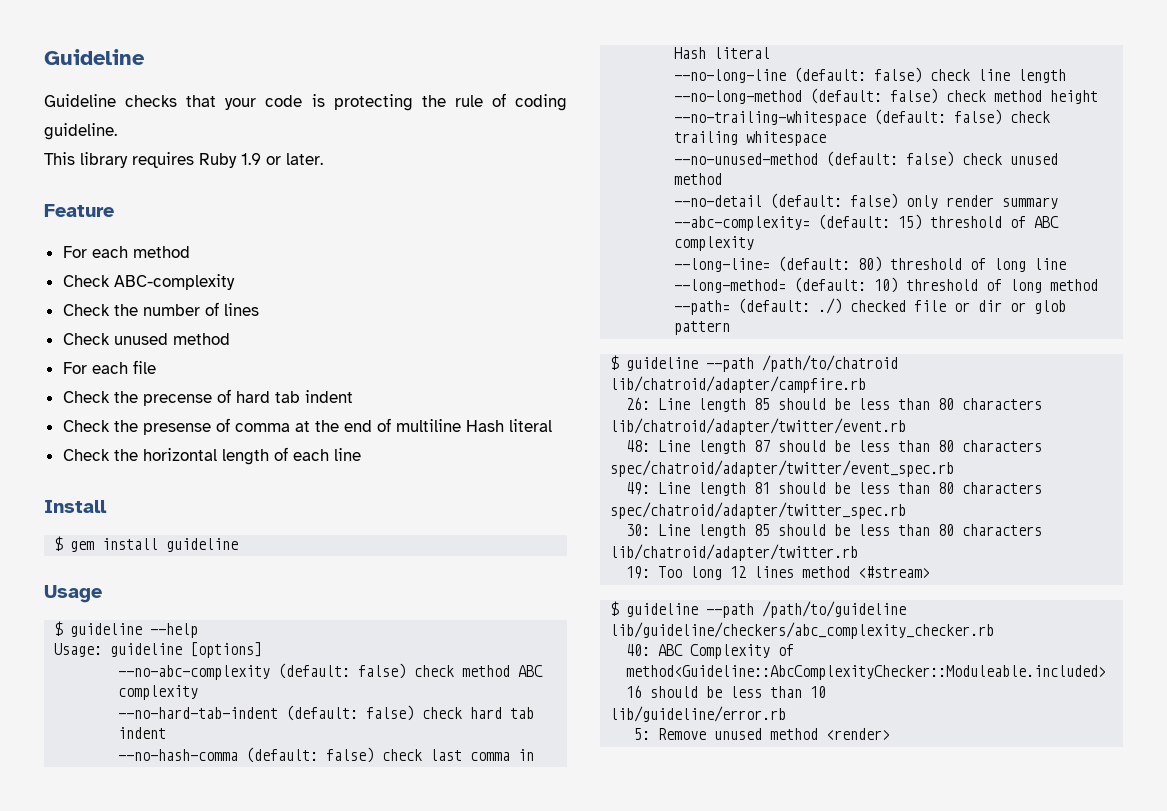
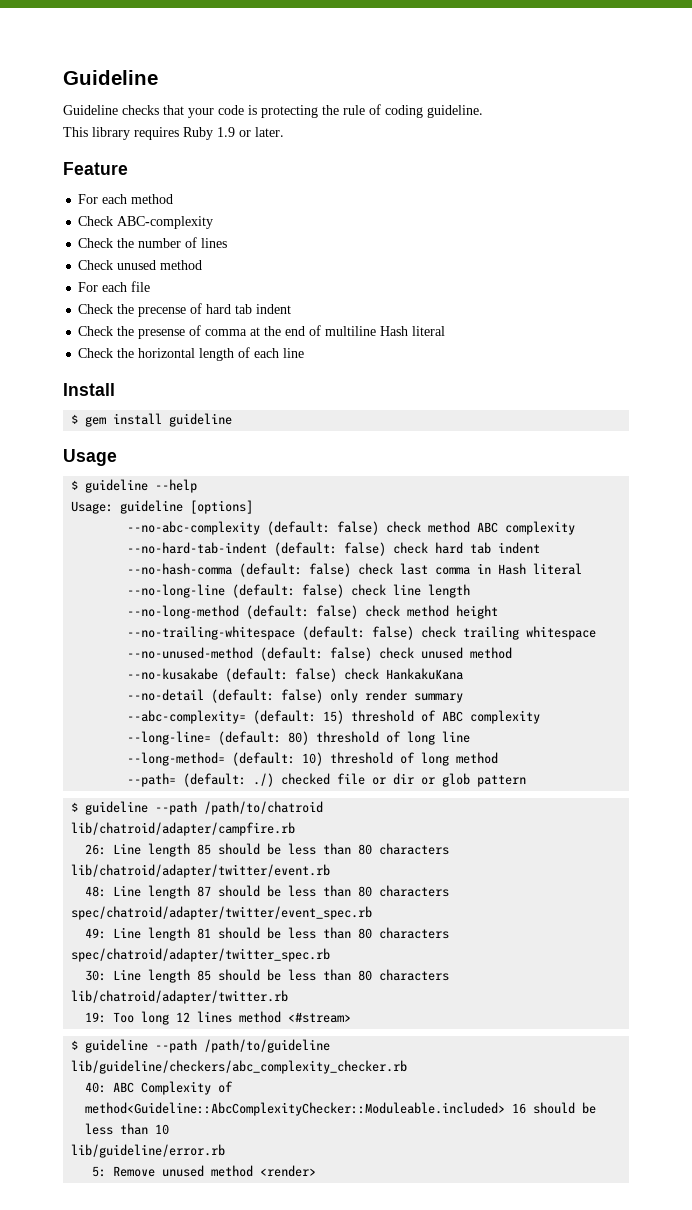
(723, 179) none -> [127,668,464,682] // --no-kusakabe (default: false) check HankakuKana

